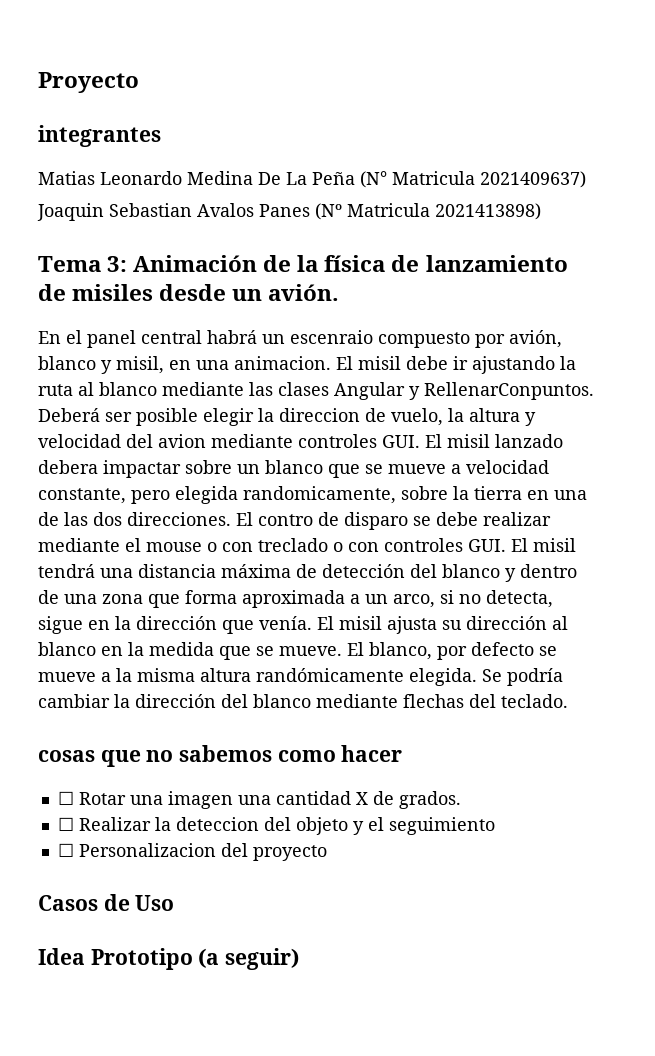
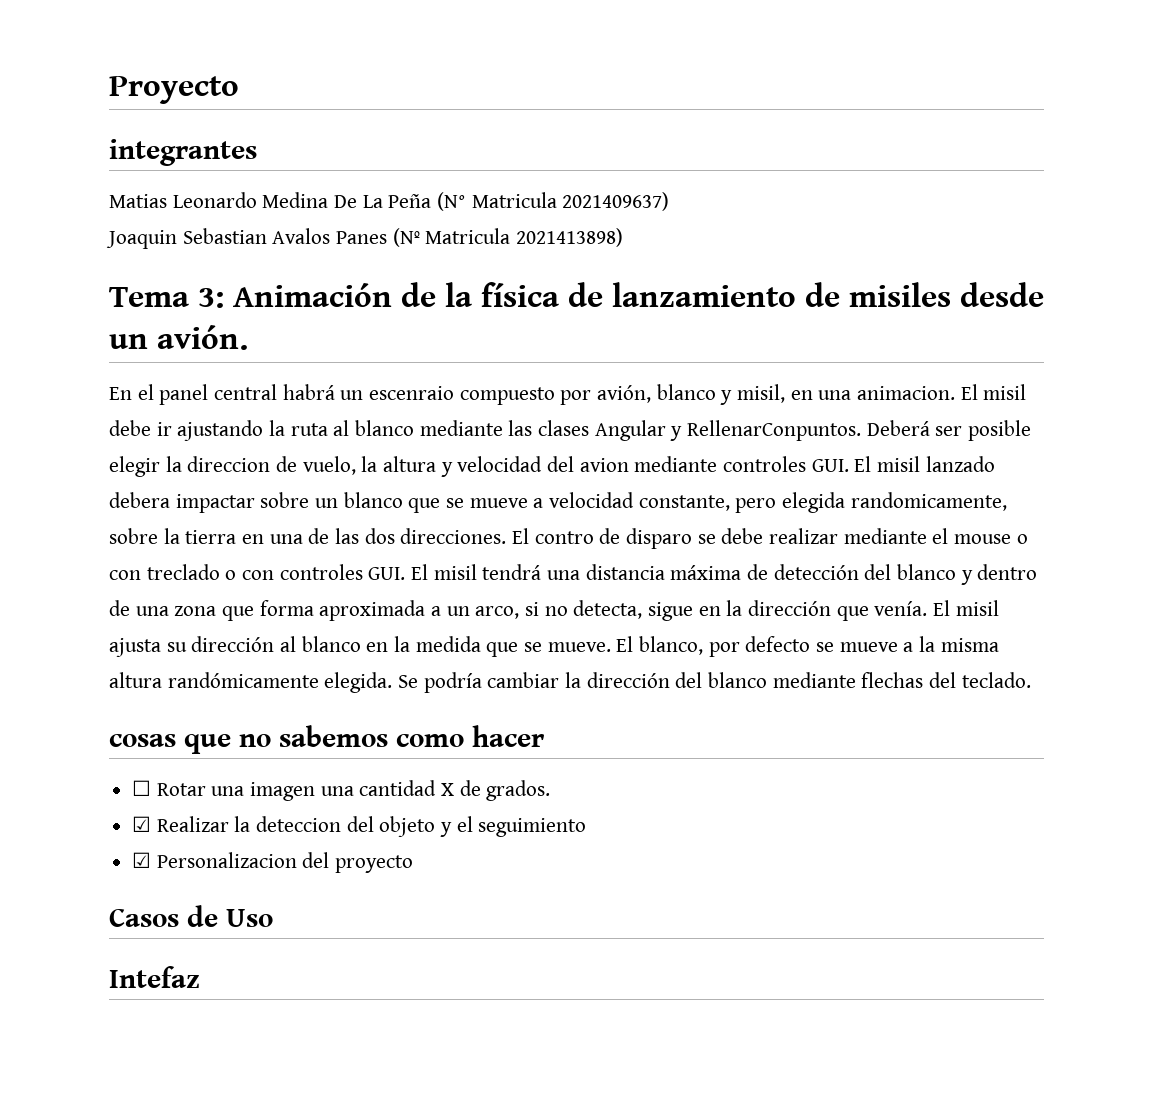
[57,817,74,831] ☐ -> [132,816,152,832] ☑
[57,843,74,857] ☐ -> [132,852,152,868] ☑
[38,948,300,970] Idea Prototipo (a seguir) -> [109,966,200,988] Intefaz

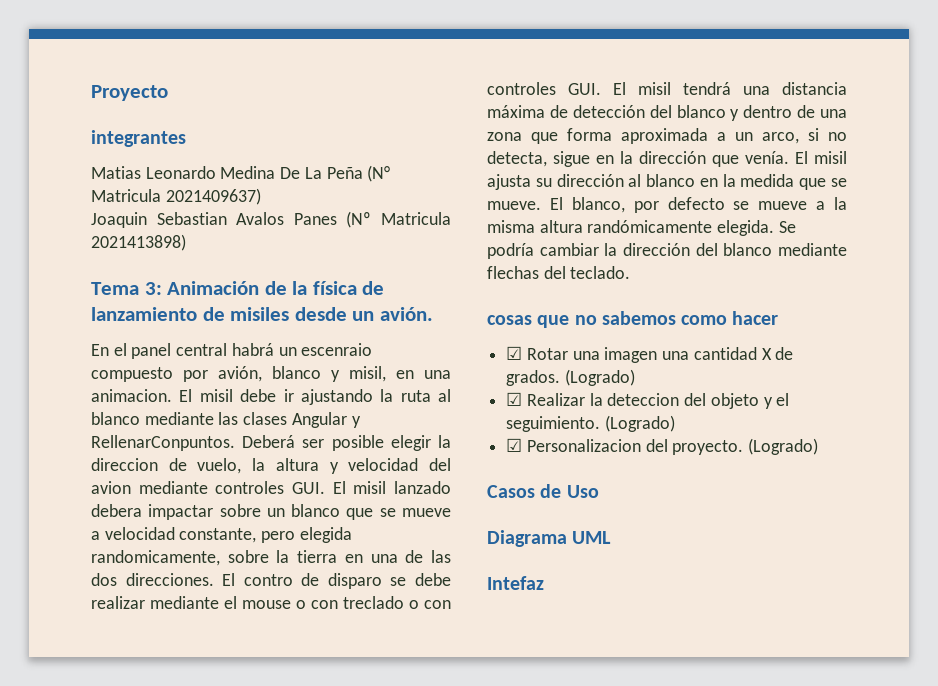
[132,780,152,796] ☐ -> [506,346,523,360] ☑
(551, 790) none -> [564,369,635,386] (Logrado)
[478,818,587,837] seguimiento -> [506,415,675,432] seguimiento. (Logrado)
[335,855,414,873] proyecto -> [672,438,819,455] proyecto. (Logrado)
(273, 918) none -> [487,530,612,547] // Diagrama UML

